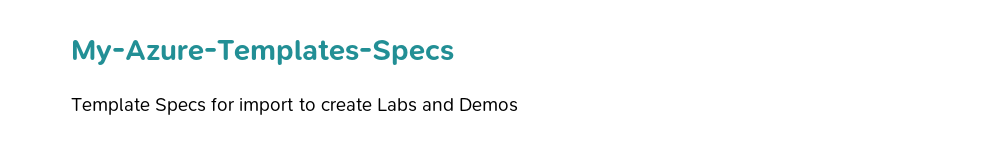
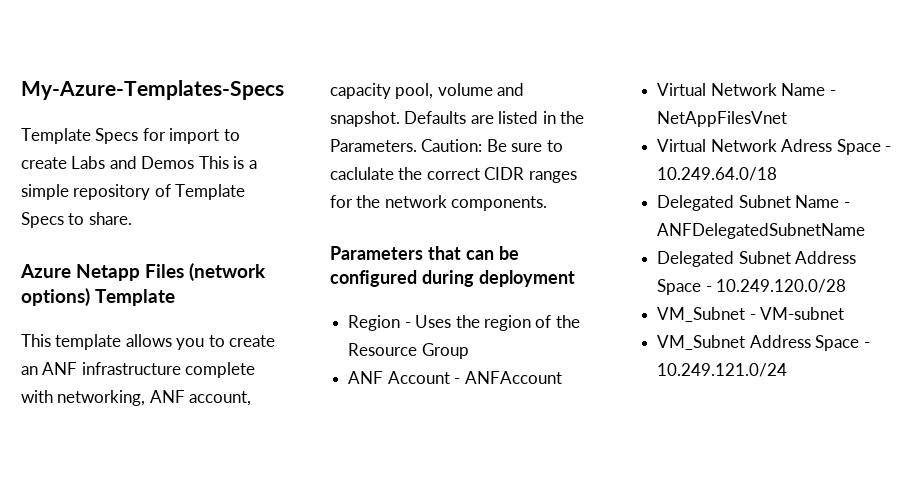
(519, 105) none -> [198,156,257,169] [21,184,246,200] [21,212,132,228] [20,263,267,281] [21,288,176,306] [21,334,276,350] [21,362,256,378] [21,390,252,406] [330,83,525,99] [330,111,585,127] [330,139,563,152] [330,167,577,183] [330,195,548,211] [330,246,519,260] [330,270,575,287] [348,315,580,331] [348,343,469,359] [348,371,562,384] [657,83,836,96] [657,111,788,127] [657,139,891,155] [657,167,778,181] [657,195,850,211] [657,223,866,239] [657,251,857,267] [657,279,847,295] [657,307,845,322] [657,335,870,351] [657,363,788,377] This is a simple repository of Template Specs to share. // Azure Netapp Files (network options) Template // This template allows you to create an ANF infrastructure complete with networking, ANF account, capacity pool, volume and snapshot. Defaults are listed in the Parameters. Caution: Be sure to caclulate the correct CIDR ranges for the network components. // Parameters that can be configured during deployment // Region - Uses the region of the Resource Group // ANF Account - ANFAccount // Virtual Network Name - NetAppFilesVnet // Virtual Network Adress Space - 10.249.64.0/18 // Delegated Subnet Name - ANFDelegatedSubnetName // Delegated Subnet Address Space - 10.249.120.0/28 // VM_Subnet - VM-subnet // VM_Subnet Address Space - 10.249.121.0/24

